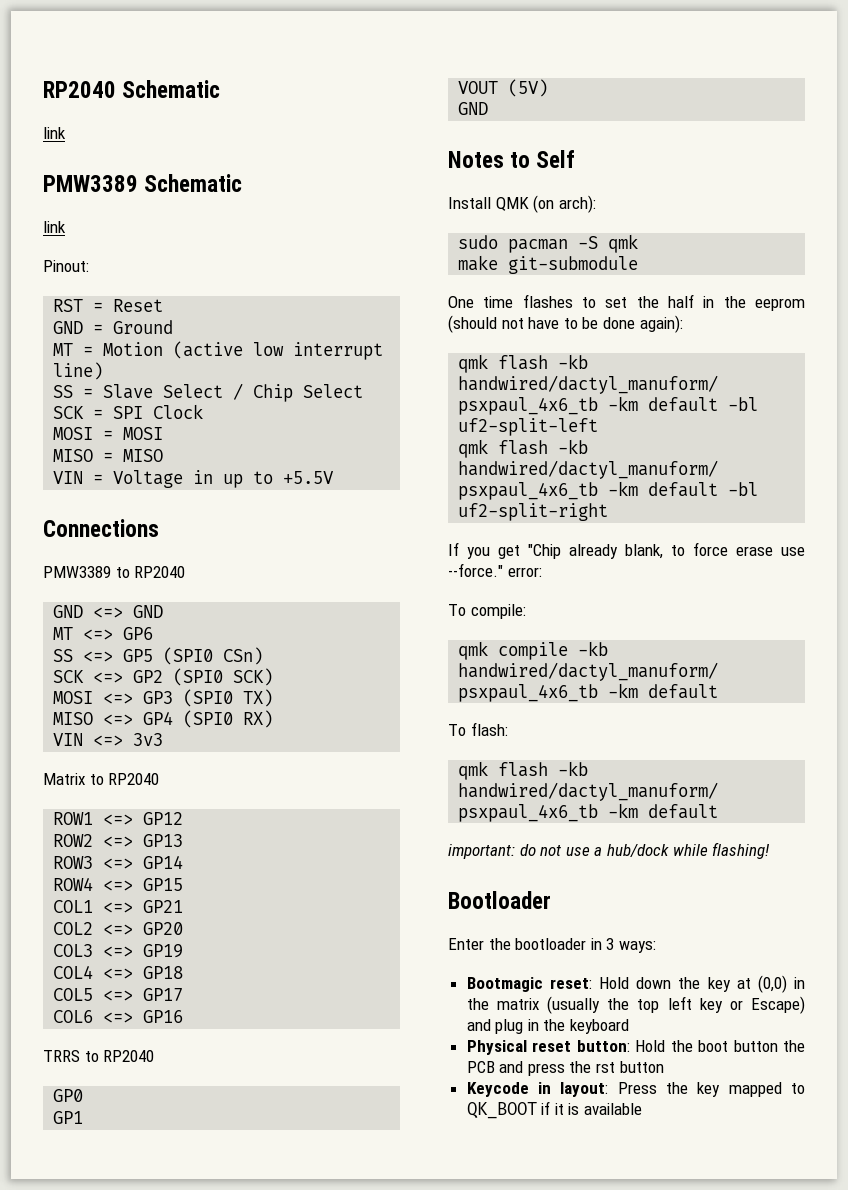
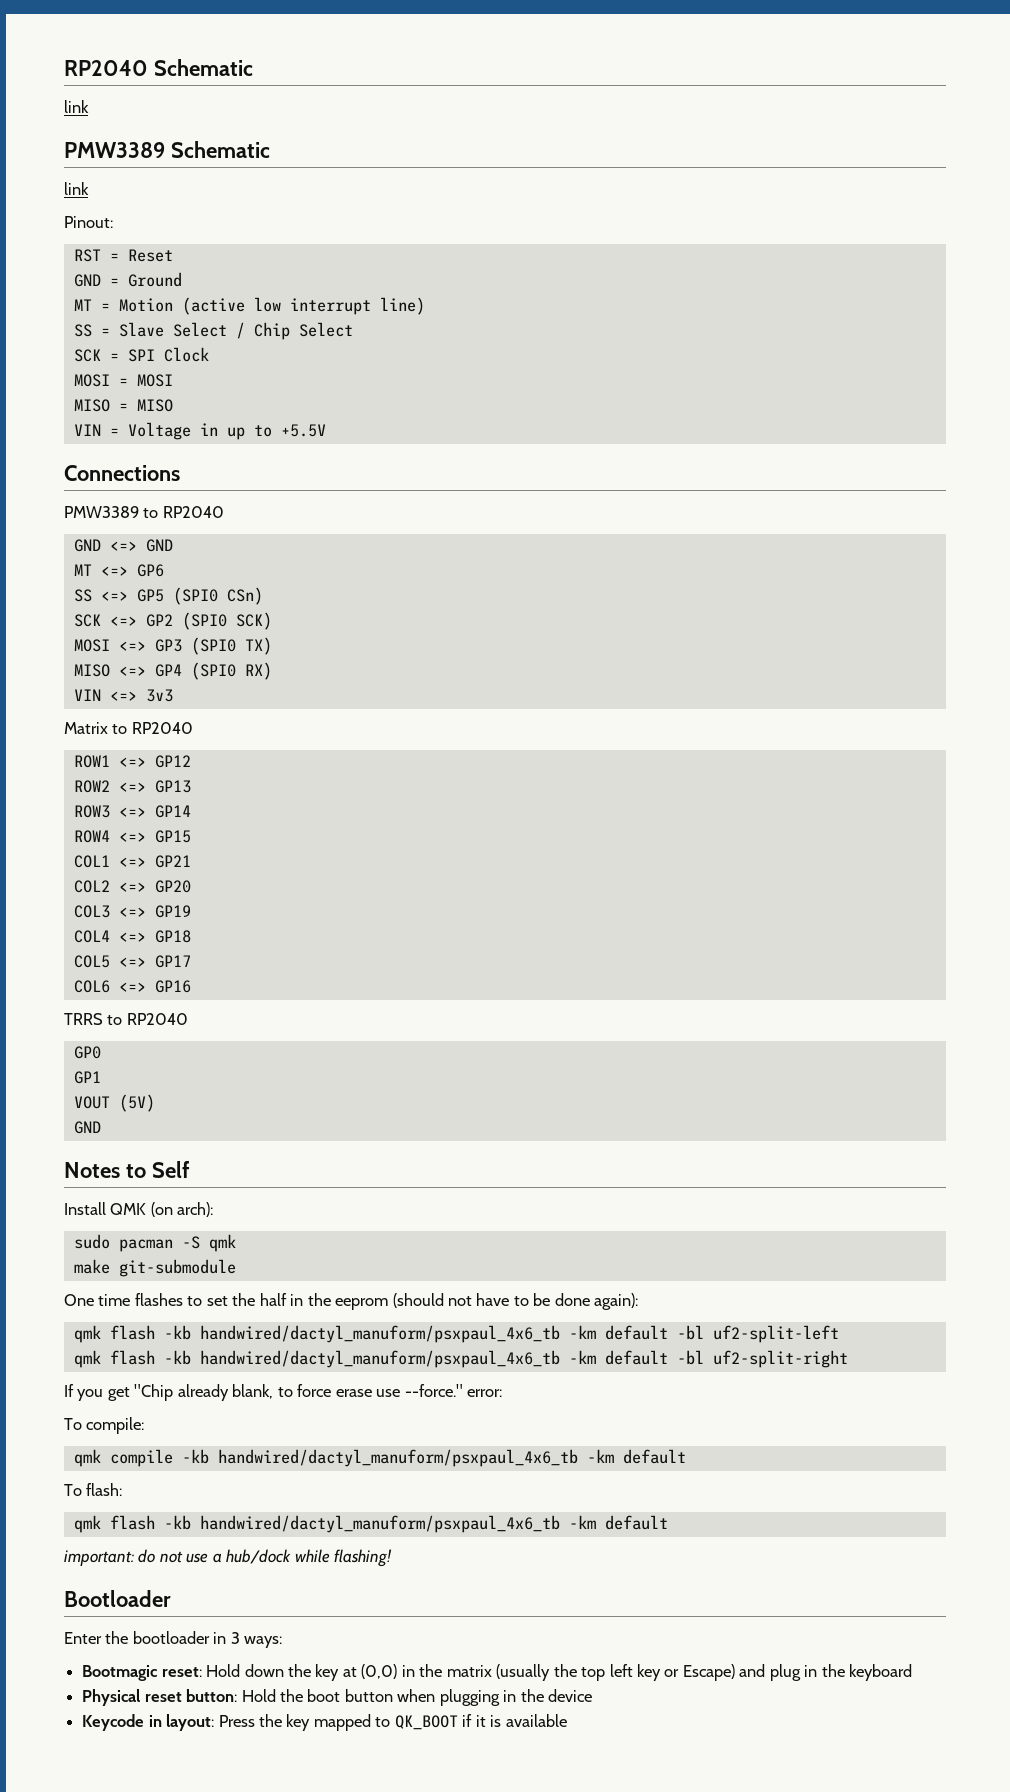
[783,1040,805,1052] [466,1061,664,1076] the PCB and press the rst button -> [397,1689,593,1706] when plugging in the device

